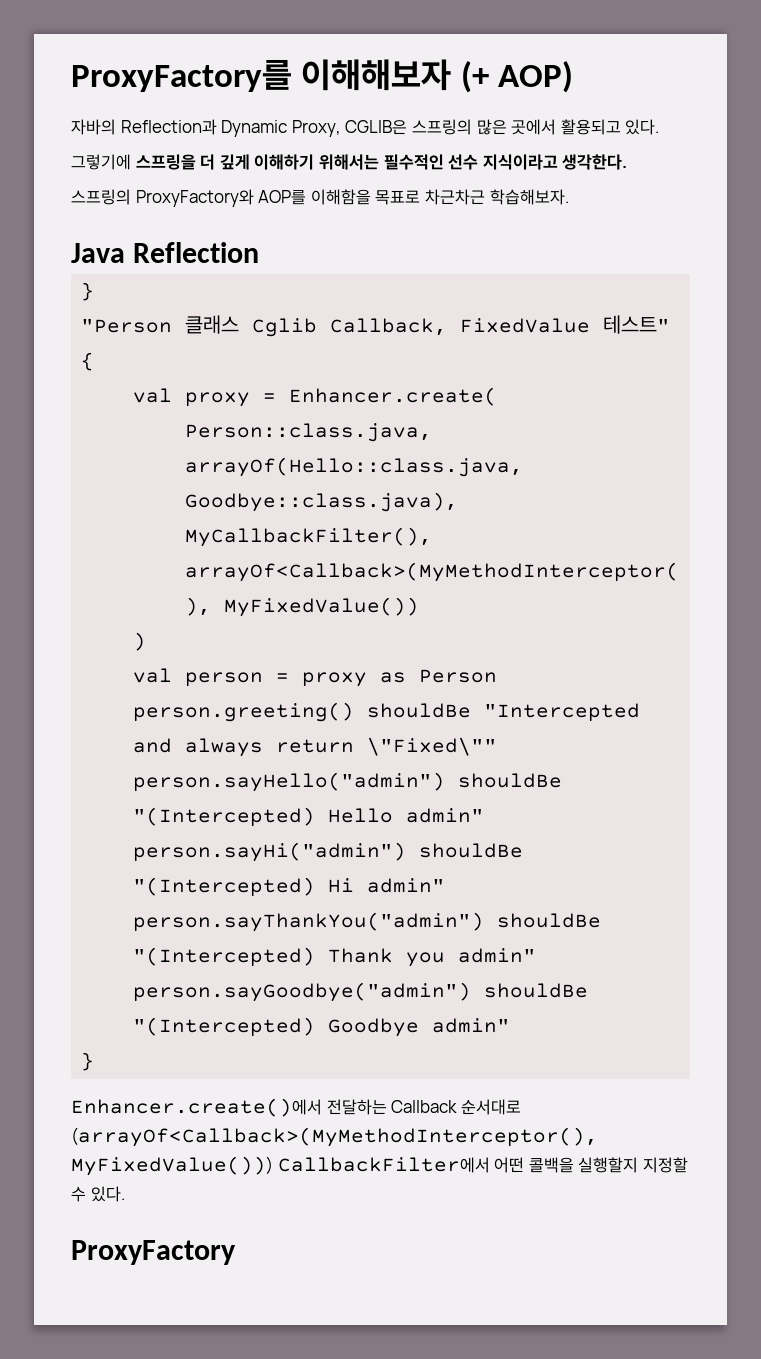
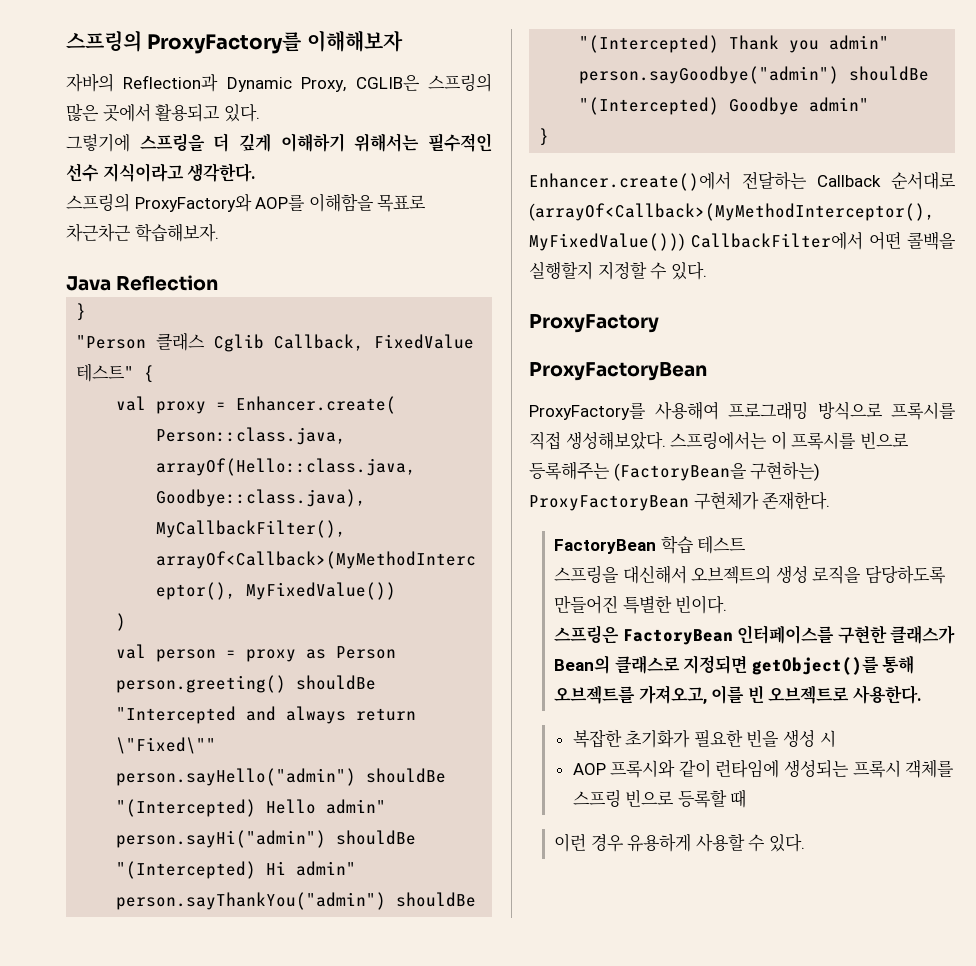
(71, 75) none -> [66,30,142,52] 스프링의
[460,61,573,93] (+ AOP) -> (403, 41) none
(236, 1252) none -> [529,362,707,381] [529,401,956,420] [529,431,909,450] [529,461,821,481] [529,491,831,511] [554,535,747,554] [554,565,946,584] [554,595,728,614] [554,625,956,645] [554,655,915,675] [554,685,922,704] [572,729,836,748] [572,759,955,778] [572,789,747,808] [554,833,805,852] // ProxyFactoryBean // ProxyFactory를 사용해여 프로그래밍 방식으로 프록시를 직접 생성해보았다. 스프링에서는 이 프록시를 빈으로 등록해주는 (FactoryBean을 구현하는) ProxyFactoryBean 구현체가 존재한다. // FactoryBean 학습 테스트 // 스프링을 대신해서 오브젝트의 생성 로직을 담당하도록 만들어진 특별한 빈이다. // 스프링은 FactoryBean 인터페이스를 구현한 클래스가 Bean의 클래스로 지정되면 getObject()를 통해 오브젝트를 가져오고, 이를 빈 오브젝트로 사용한다. // 복잡한 초기화가 필요한 빈을 생성 시 // AOP 프록시와 같이 런타임에 생성되는 프록시 객체를 스프링 빈으로 등록할 때 // 이런 경우 유용하게 사용할 수 있다.

